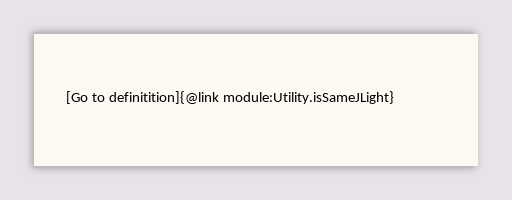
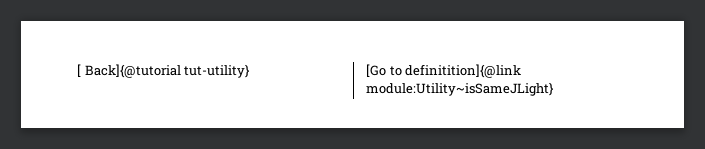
(66, 97) none -> [77,64,251,78] [ Back]{@tutorial tut-utility} //
[222,91,394,104] module:Utility.isSameJLight} -> [366,82,554,96] module:Utility~isSameJLight}

